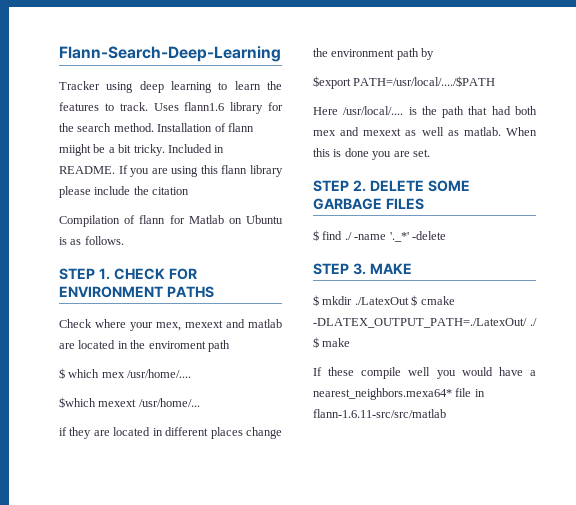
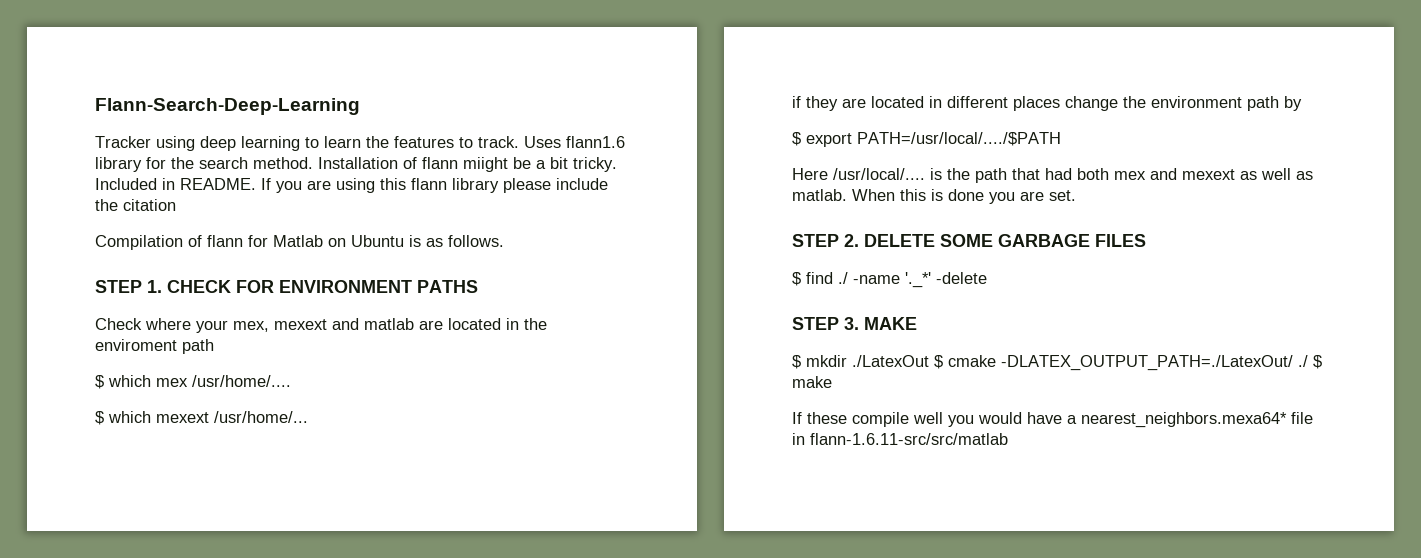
[59,397,96,408] $which -> [95,411,151,425] $ which
[313,76,351,89] $export -> [792,132,852,147] $ export

